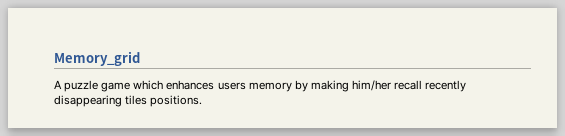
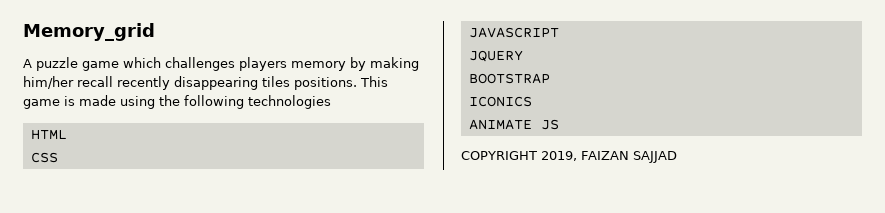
[166,80,246,90] enhances users -> [165,57,287,71] challenges players
(203, 101) none -> [360,76,388,87] [23,95,331,109] [30,129,67,140] [30,152,58,163] [468,27,559,38] [468,50,523,62] [468,73,550,84] [468,96,532,107] [468,119,559,130] [461,151,677,163] This game is made using the following technologies // HTML // CSS // JAVASCRIPT // JQUERY // BOOTSTRAP // ICONICS // ANIMATE JS // COPYRIGHT 2019, FAIZAN SAJJAD

